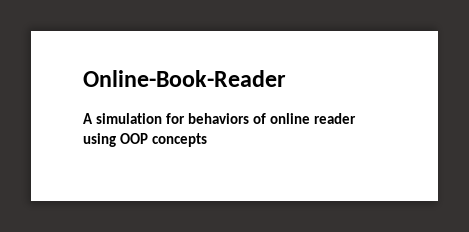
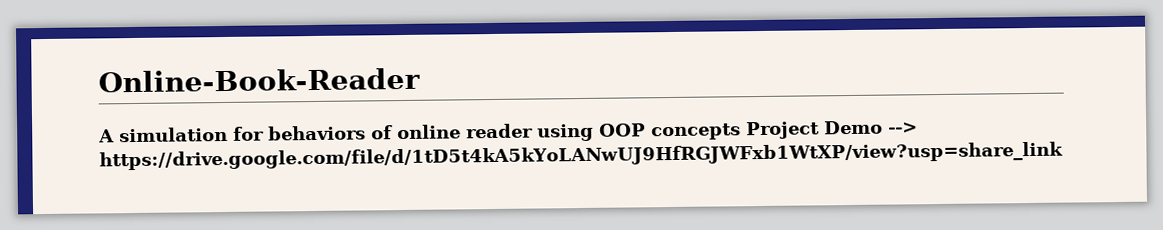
(208, 140) none -> [746,120,918,140] [99,141,1063,171] Project Demo --> https://drive.google.com/file/d/1tD5t4kA5kYoLANwUJ9HfRGJWFxb1WtXP/view?usp=share_link

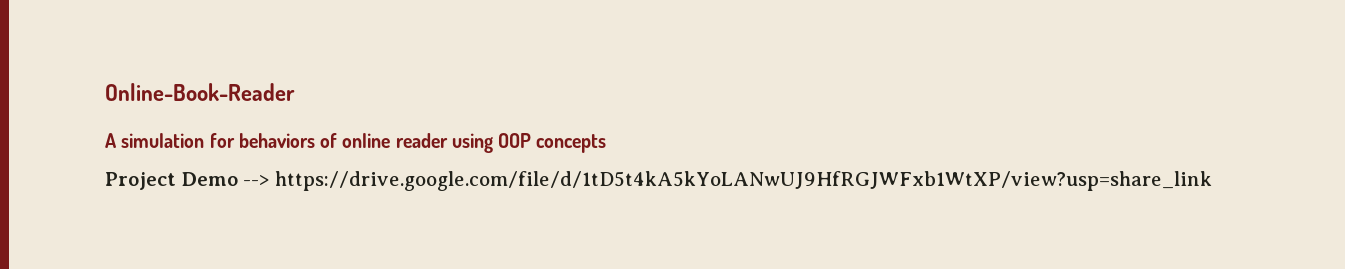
(741, 132) none -> (607, 143) //

